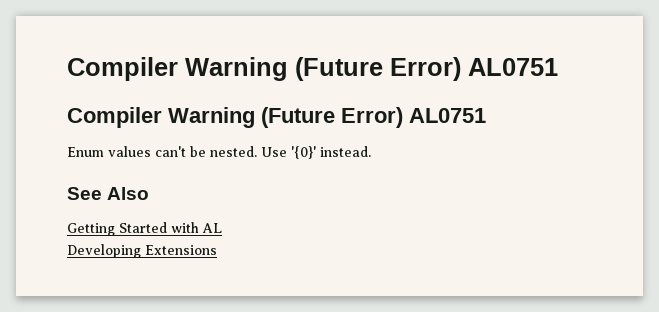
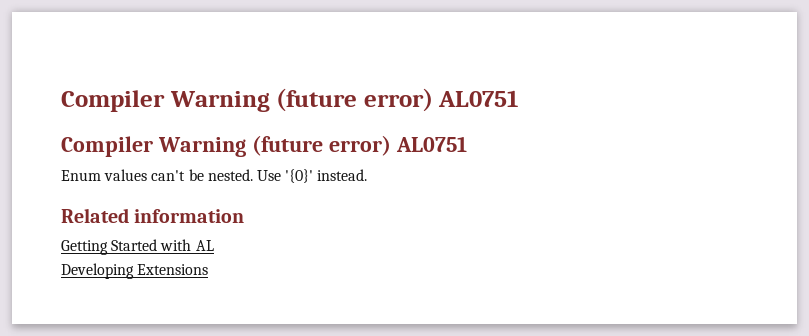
[67,57,461,81] Compiler Warning (Future Error) -> [61,88,433,112] Compiler Warning (future error)
[261,107,403,128] (Future Error) -> [251,135,391,156] (future error)
[67,187,150,200] See Also -> [61,208,245,223] Related information

